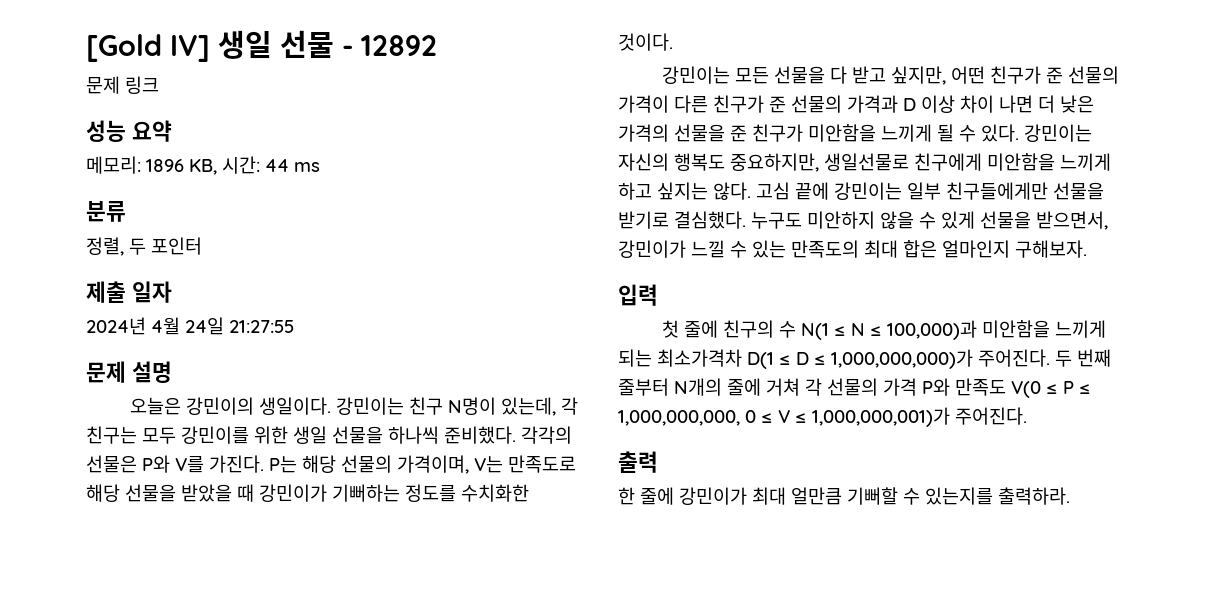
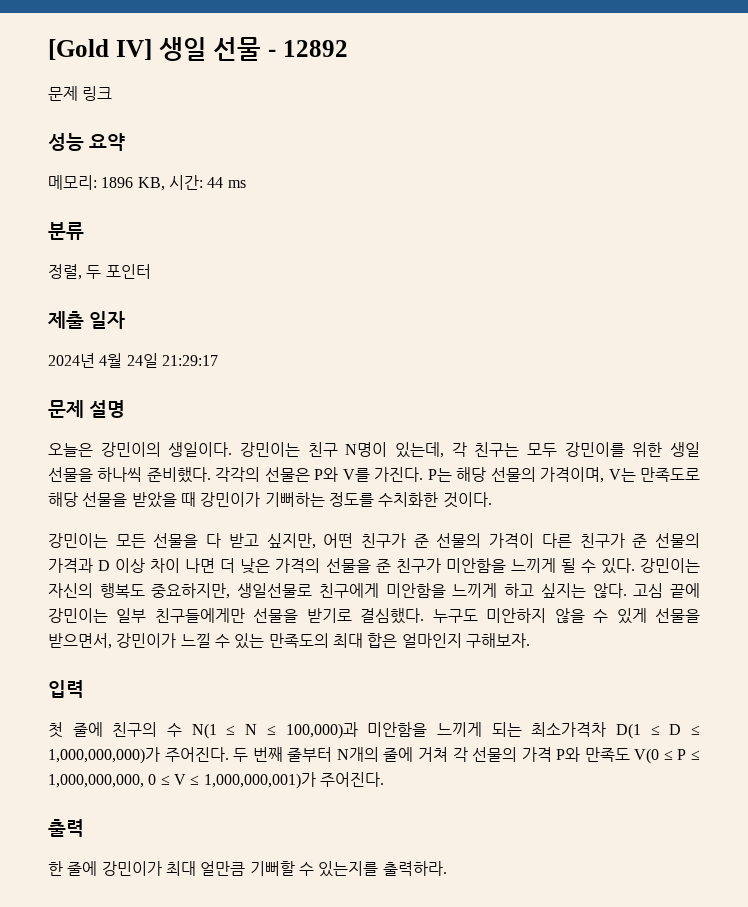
[229,320,294,333] 21:27:55 -> [161,355,218,366] 21:29:17

